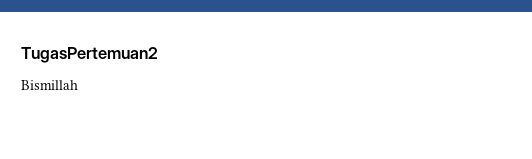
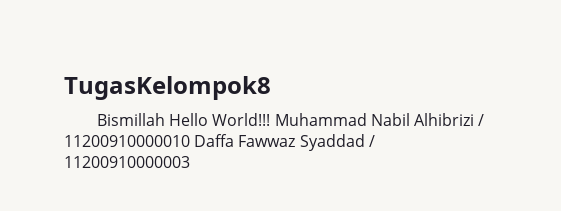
[21,47,158,63] TugasPertemuan2 -> [64,76,271,100] TugasKelompok8
(78, 85) none -> [169,113,485,126] [64,134,375,151] [64,156,190,168] Hello World!!! Muhammad Nabil Alhibrizi / 11200910000010 Daffa Fawwaz Syaddad / 11200910000003

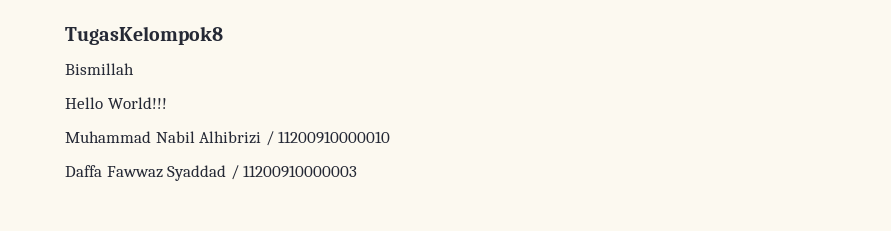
(166, 119) none -> (134, 69) //
(271, 119) none -> (167, 103) //
(190, 141) none -> (391, 137) //

